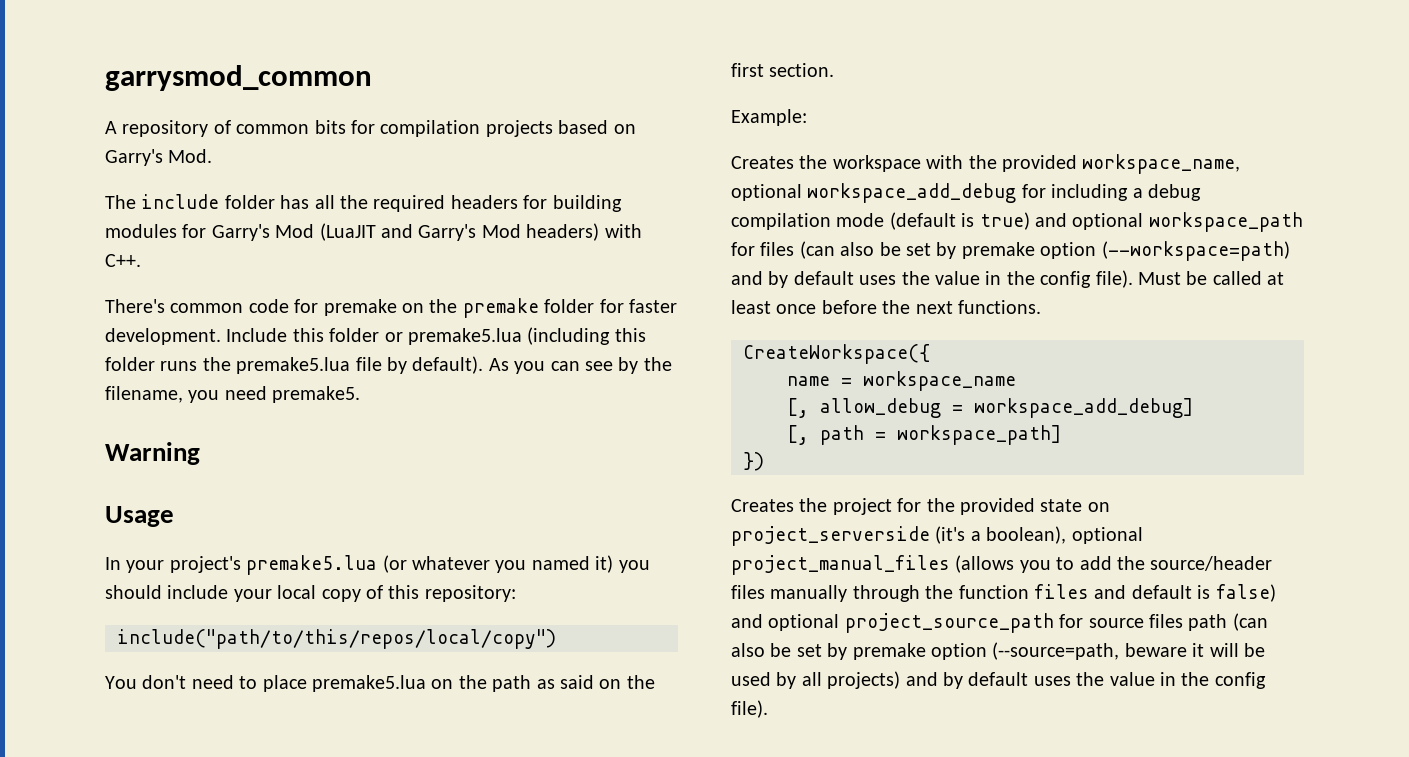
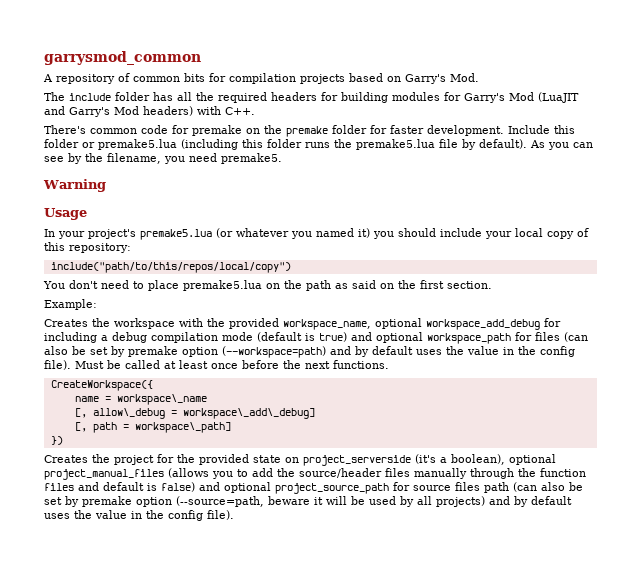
[863,371,1016,391] [787,398,1193,418] workspace_name // [, allow_debug = workspace_add_debug] -> [116,394,207,405] [74,408,315,419] workspace\_name // [, allow\_debug = workspace\_add\_debug]
[897,425,1061,445] workspace_path] -> [134,422,231,433] workspace\_path]

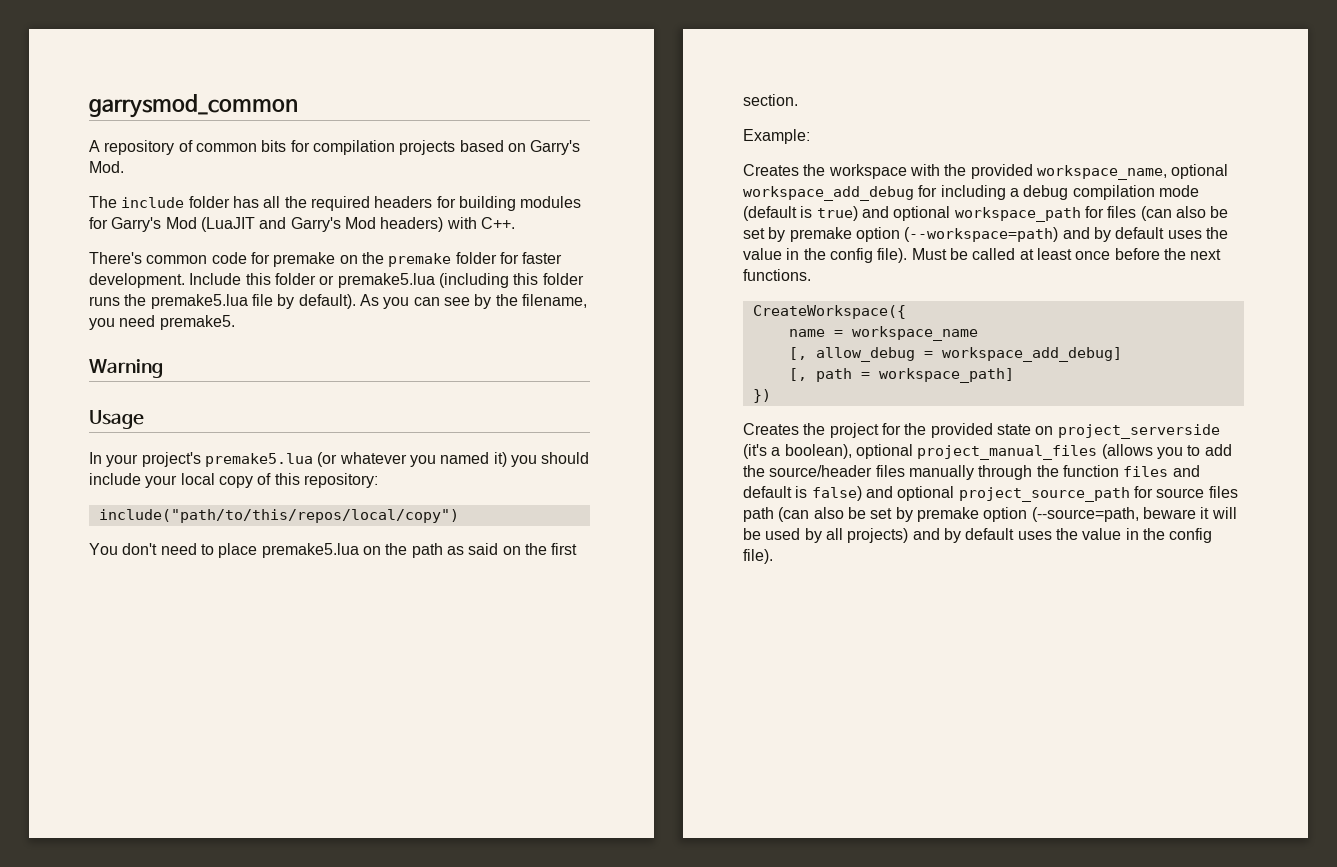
[116,394,207,405] [74,408,315,419] workspace\_name // [, allow\_debug = workspace\_add\_debug] -> [851,326,978,341] [788,347,1122,362] workspace_name // [, allow_debug = workspace_add_debug]
[134,422,231,433] workspace\_path] -> [878,368,1014,383] workspace_path]

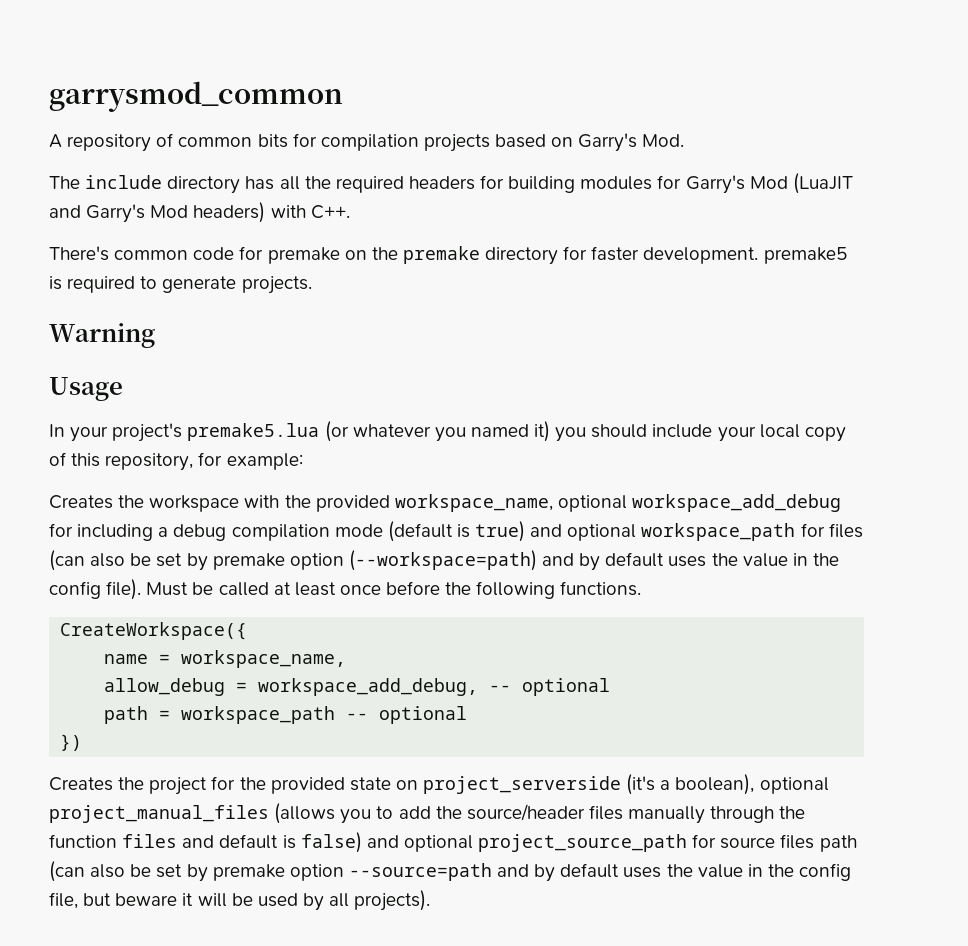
[188,196,230,208] folder -> [167,176,241,194] directory
[455,252,497,264] folder -> [485,247,559,265] directory
[189,273,584,288] [89,294,587,309] [89,315,235,330] Include this folder or premake5.lua (including this folder runs the premake5.lua file by default). As you can see by the filename, you need premake5. -> [763,247,847,264] [49,276,312,294] premake5 is required to generate projects.
[303,473,378,488] [98,509,459,523] [89,543,578,558] [743,94,798,106] [743,129,810,144] repository: // include("path/to/this/repos/local/copy") // You don't need to place premake5.lua on the path as said on the first section. // Example: -> [105,452,303,471] repository, for example:
[1190,249,1222,260] next -> [476,581,556,599] following
[851,326,978,341] [788,347,1122,362] [788,368,1014,383] workspace_name // [, allow_debug = workspace_add_debug] // [, path = workspace_path] -> [181,650,347,668] [104,678,611,696] [104,706,468,724] workspace_name, // allow_debug = workspace_add_debug, -- optional // path = workspace_path -- optional
[1031,507,1237,522] [743,528,1213,543] [743,549,773,564] (--source=path, beware it will be used by all projects) and by default uses the value in the config file). -> [348,863,852,882] [49,890,431,911] --source=path and by default uses the value in the config file, but beware it will be used by all projects).

